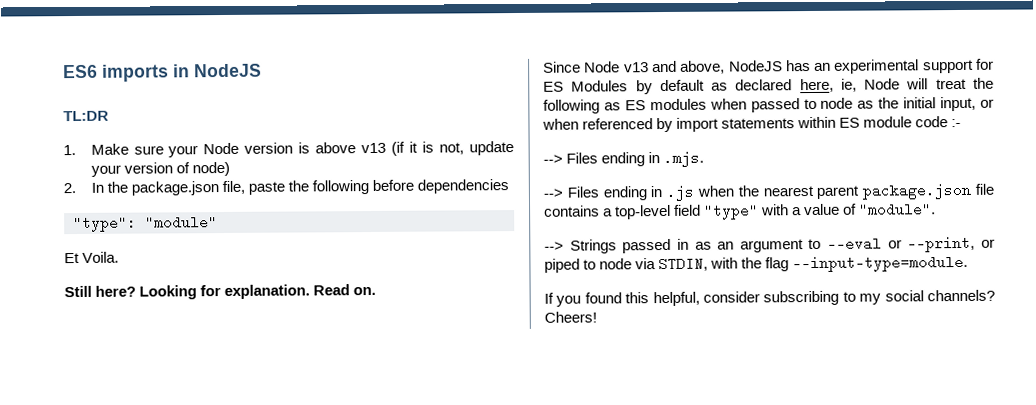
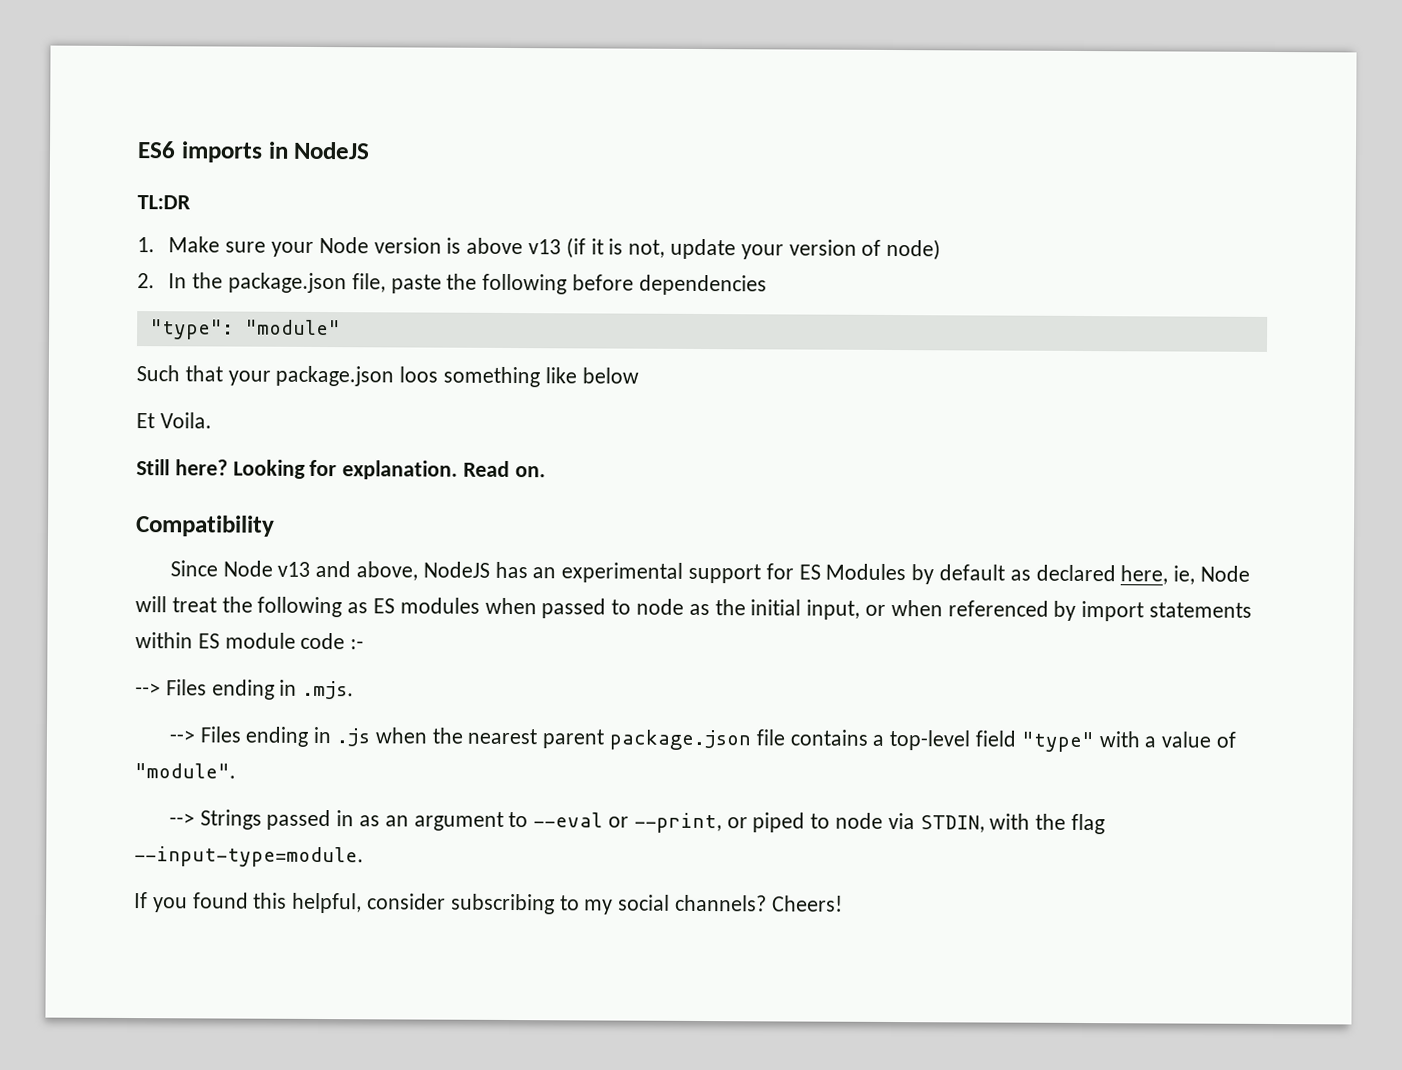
(218, 222) none -> [136,365,639,388] // Such that your package.json loos something like below
(377, 291) none -> [135,515,275,537] // Compatibility

